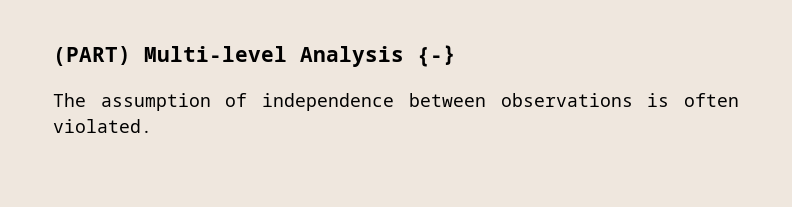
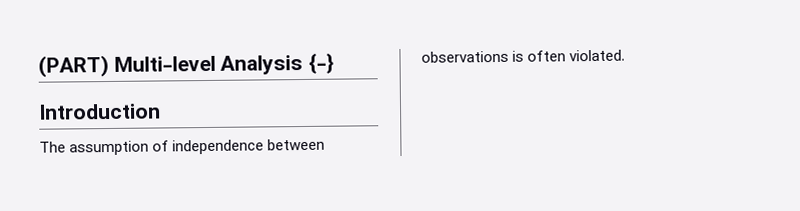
(456, 56) none -> [38,103,161,120] // Introduction

